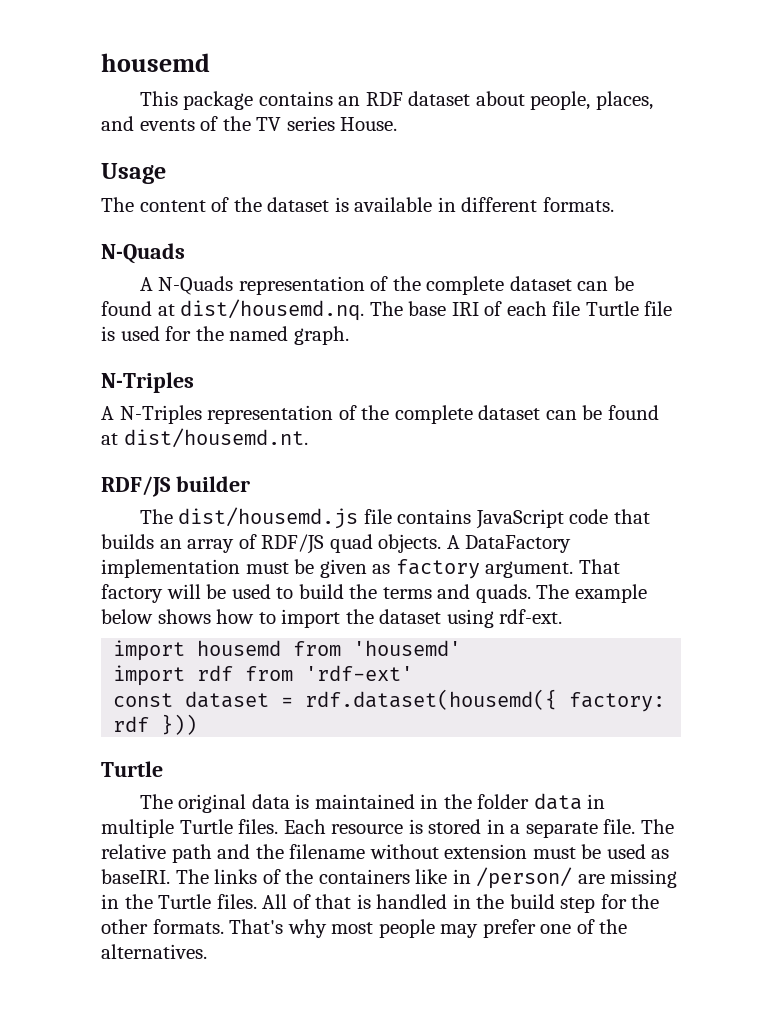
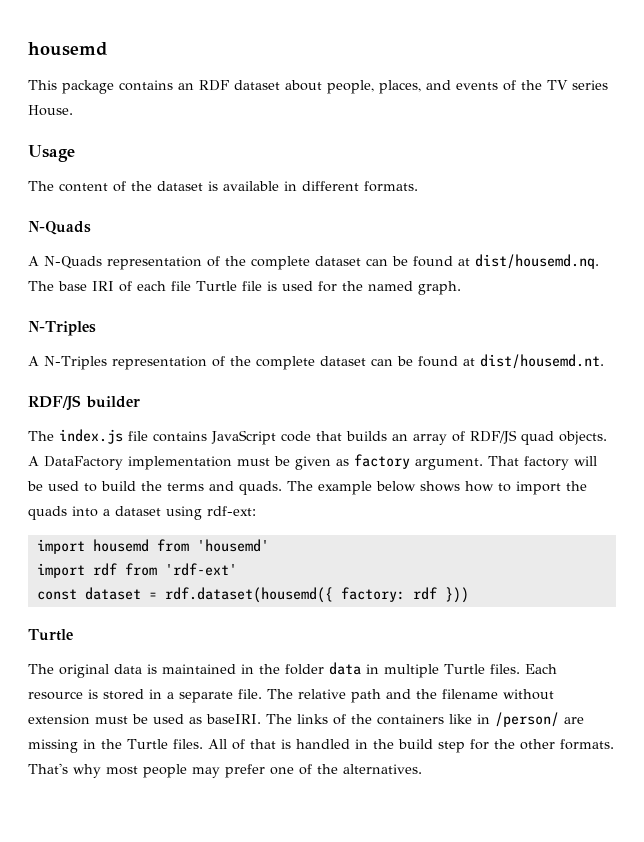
[178,507,359,529] dist/housemd.js -> [59,429,123,444] index.js
(374, 616) none -> [28,506,110,520] quads into a
[499,609,563,624] rdf-ext. -> [207,506,256,516] rdf-ext:

